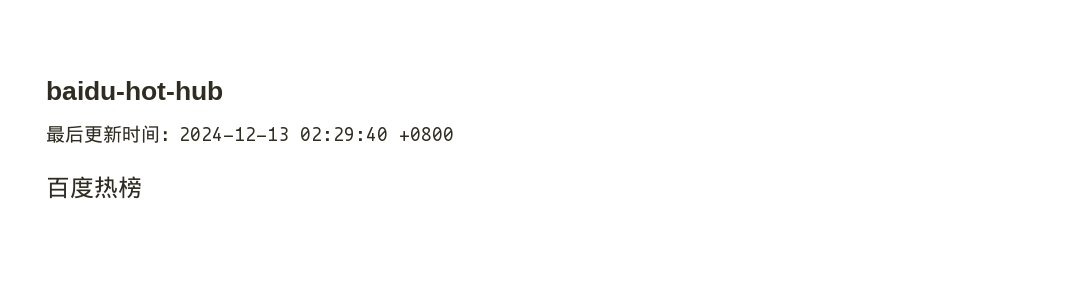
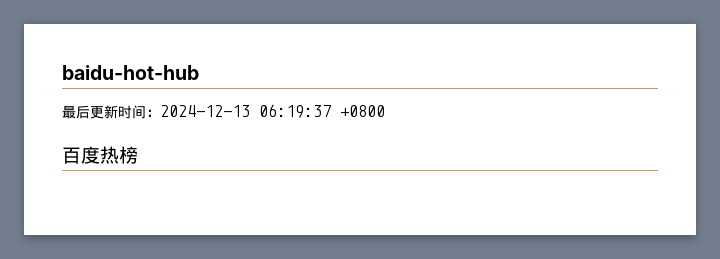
[300,127,388,141] 02:29:40 -> [259,104,331,118] 06:19:37

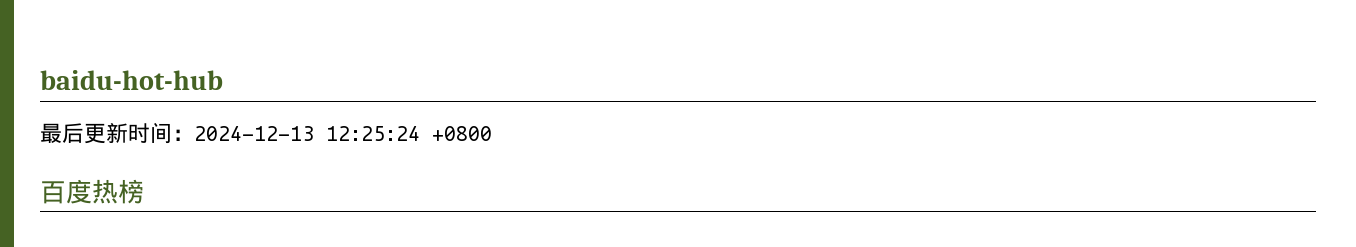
[259,104,331,118] 06:19:37 -> [326,126,420,141] 12:25:24

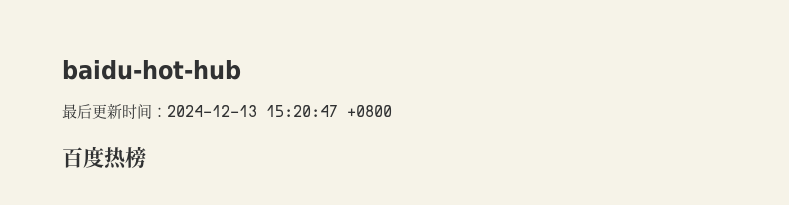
[326,126,420,141] 12:25:24 -> [266,105,338,117] 15:20:47

